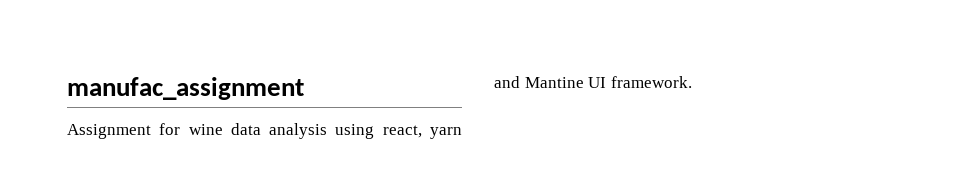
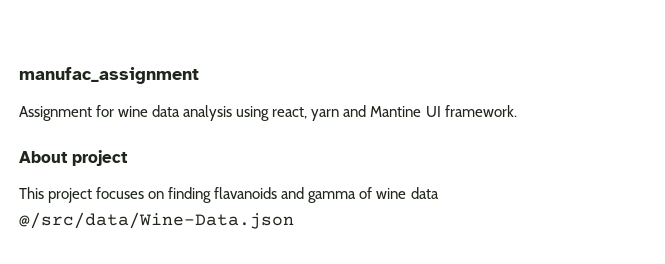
(692, 82) none -> [19,150,128,166] [19,187,439,203] [19,212,294,229] // About project // This project focuses on finding flavanoids and gamma of wine data @/src/data/Wine-Data.json

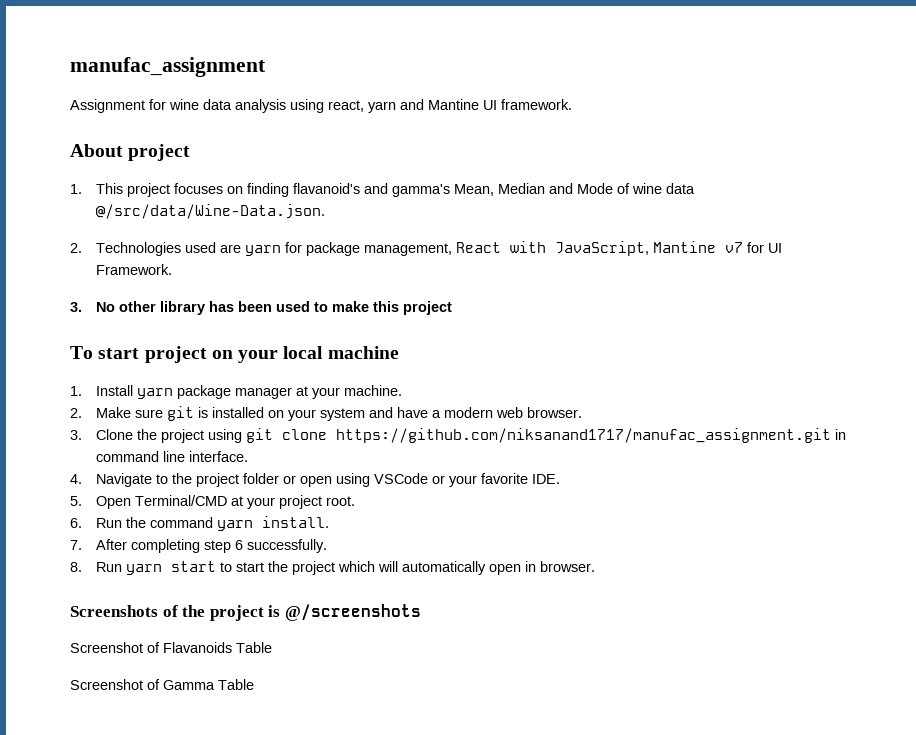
(128, 158) none -> [70,184,82,194] 1.
[214,187,439,203] [19,212,294,229] flavanoids and gamma of wine data @/src/data/Wine-Data.json -> [292,183,695,197] [95,204,325,219] [70,241,782,256] [95,264,172,275] [70,301,452,315] [70,346,399,363] [70,385,402,399] [70,406,582,421] [70,428,846,443] [95,451,248,462] [70,473,560,487] [70,495,355,509] [70,516,329,531] [70,539,327,553] [70,561,595,575] [70,604,421,621] [70,642,272,653] [70,679,254,690] flavanoid's and gamma's Mean, Median and Mode of wine data @/src/data/Wine-Data.json. // 2. Technologies used are yarn for package management, React with JavaScript, Mantine v7 for UI Framework. // 3. No other library has been used to make this project // To start project on your local machine // 1. Install yarn package manager at your machine. // 2. Make sure git is installed on your system and have a modern web browser. // 3. Clone the project using git clone https://github.com/niksanand1717/manufac_assignment.git in command line interface. // 4. Navigate to the project folder or open using VSCode or your favorite IDE. // 5. Open Terminal/CMD at your project root. // 6. Run the command yarn install. // 7. After completing step 6 successfully. // 8. Run yarn start to start the project which will automatically open in browser. // Screenshots of the project is @/screenshots // Screenshot of Flavanoids Table // Screenshot of Gamma Table

